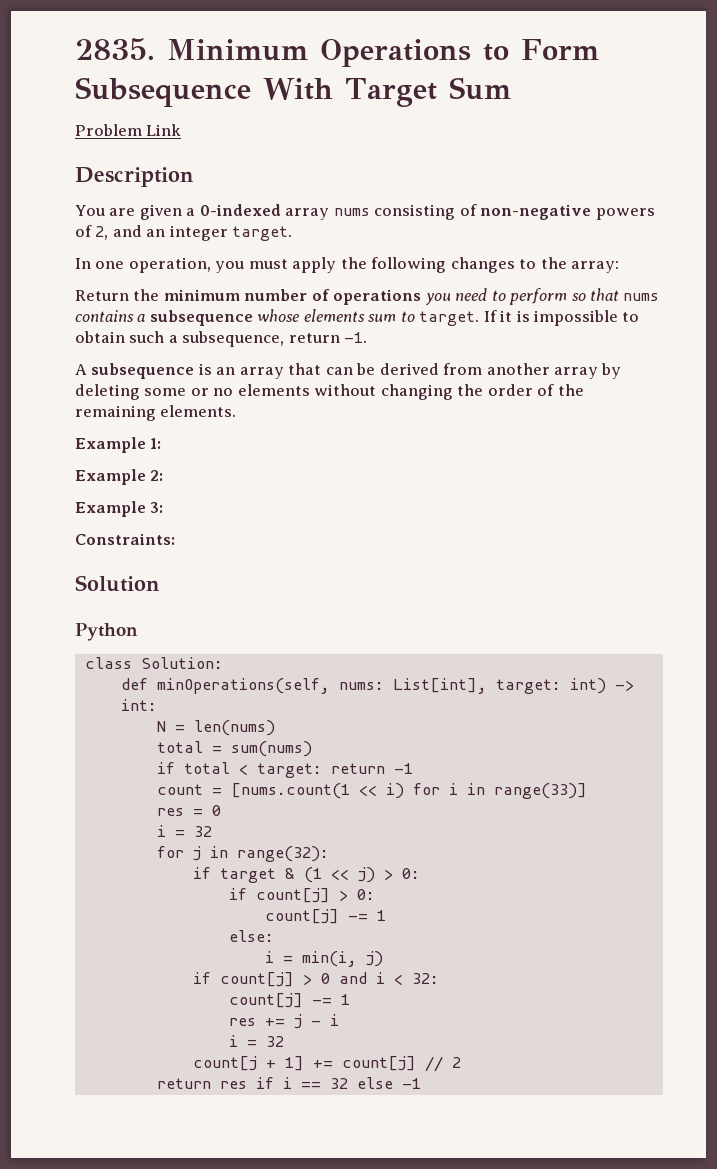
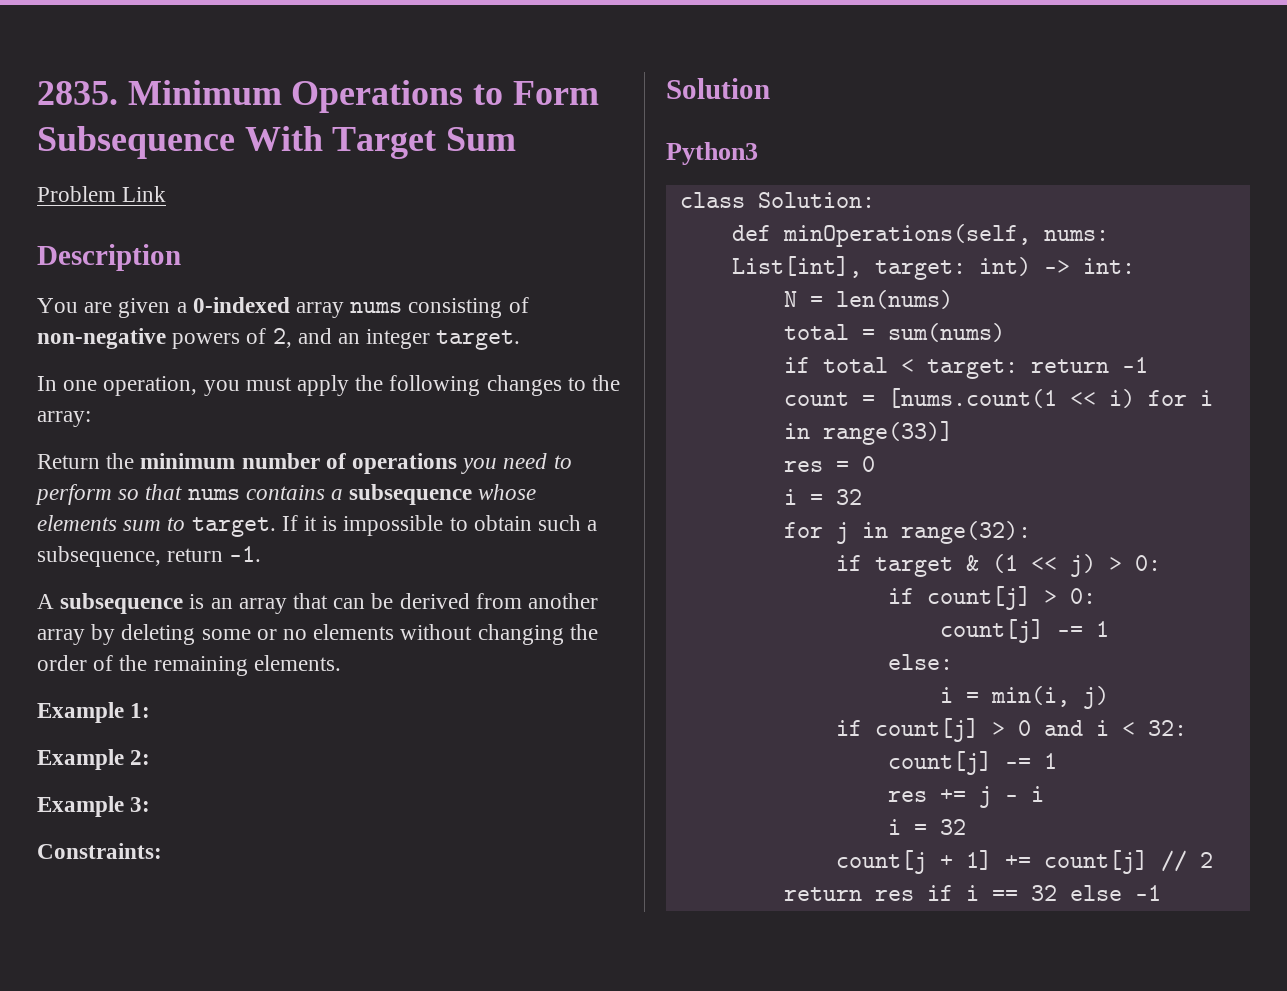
[75,623,138,641] Python -> [666,142,758,165] Python3

